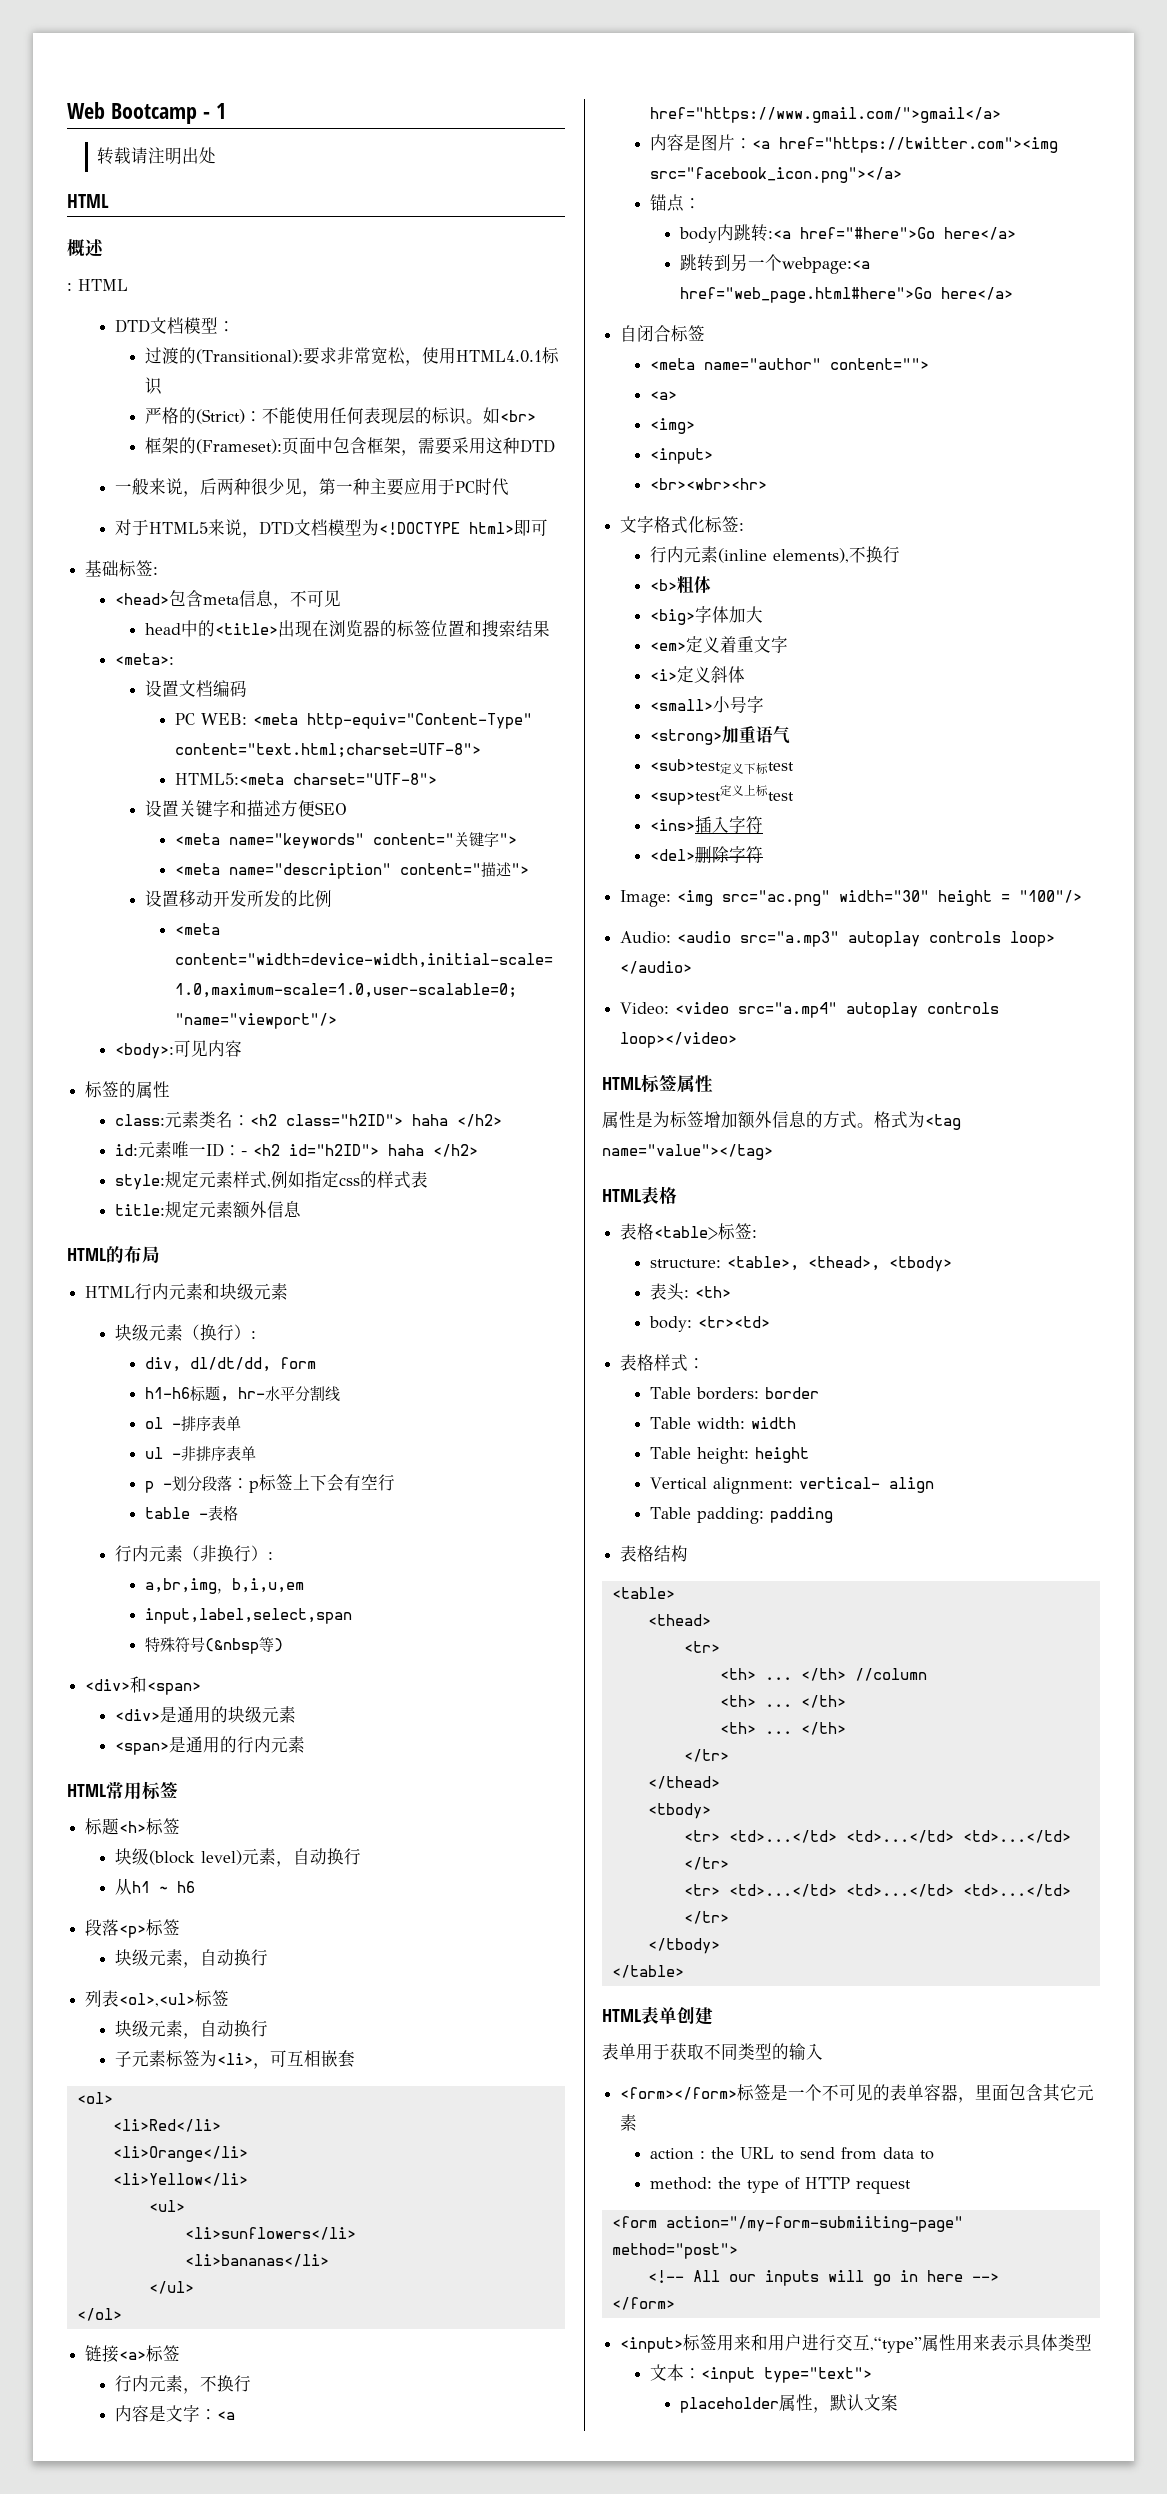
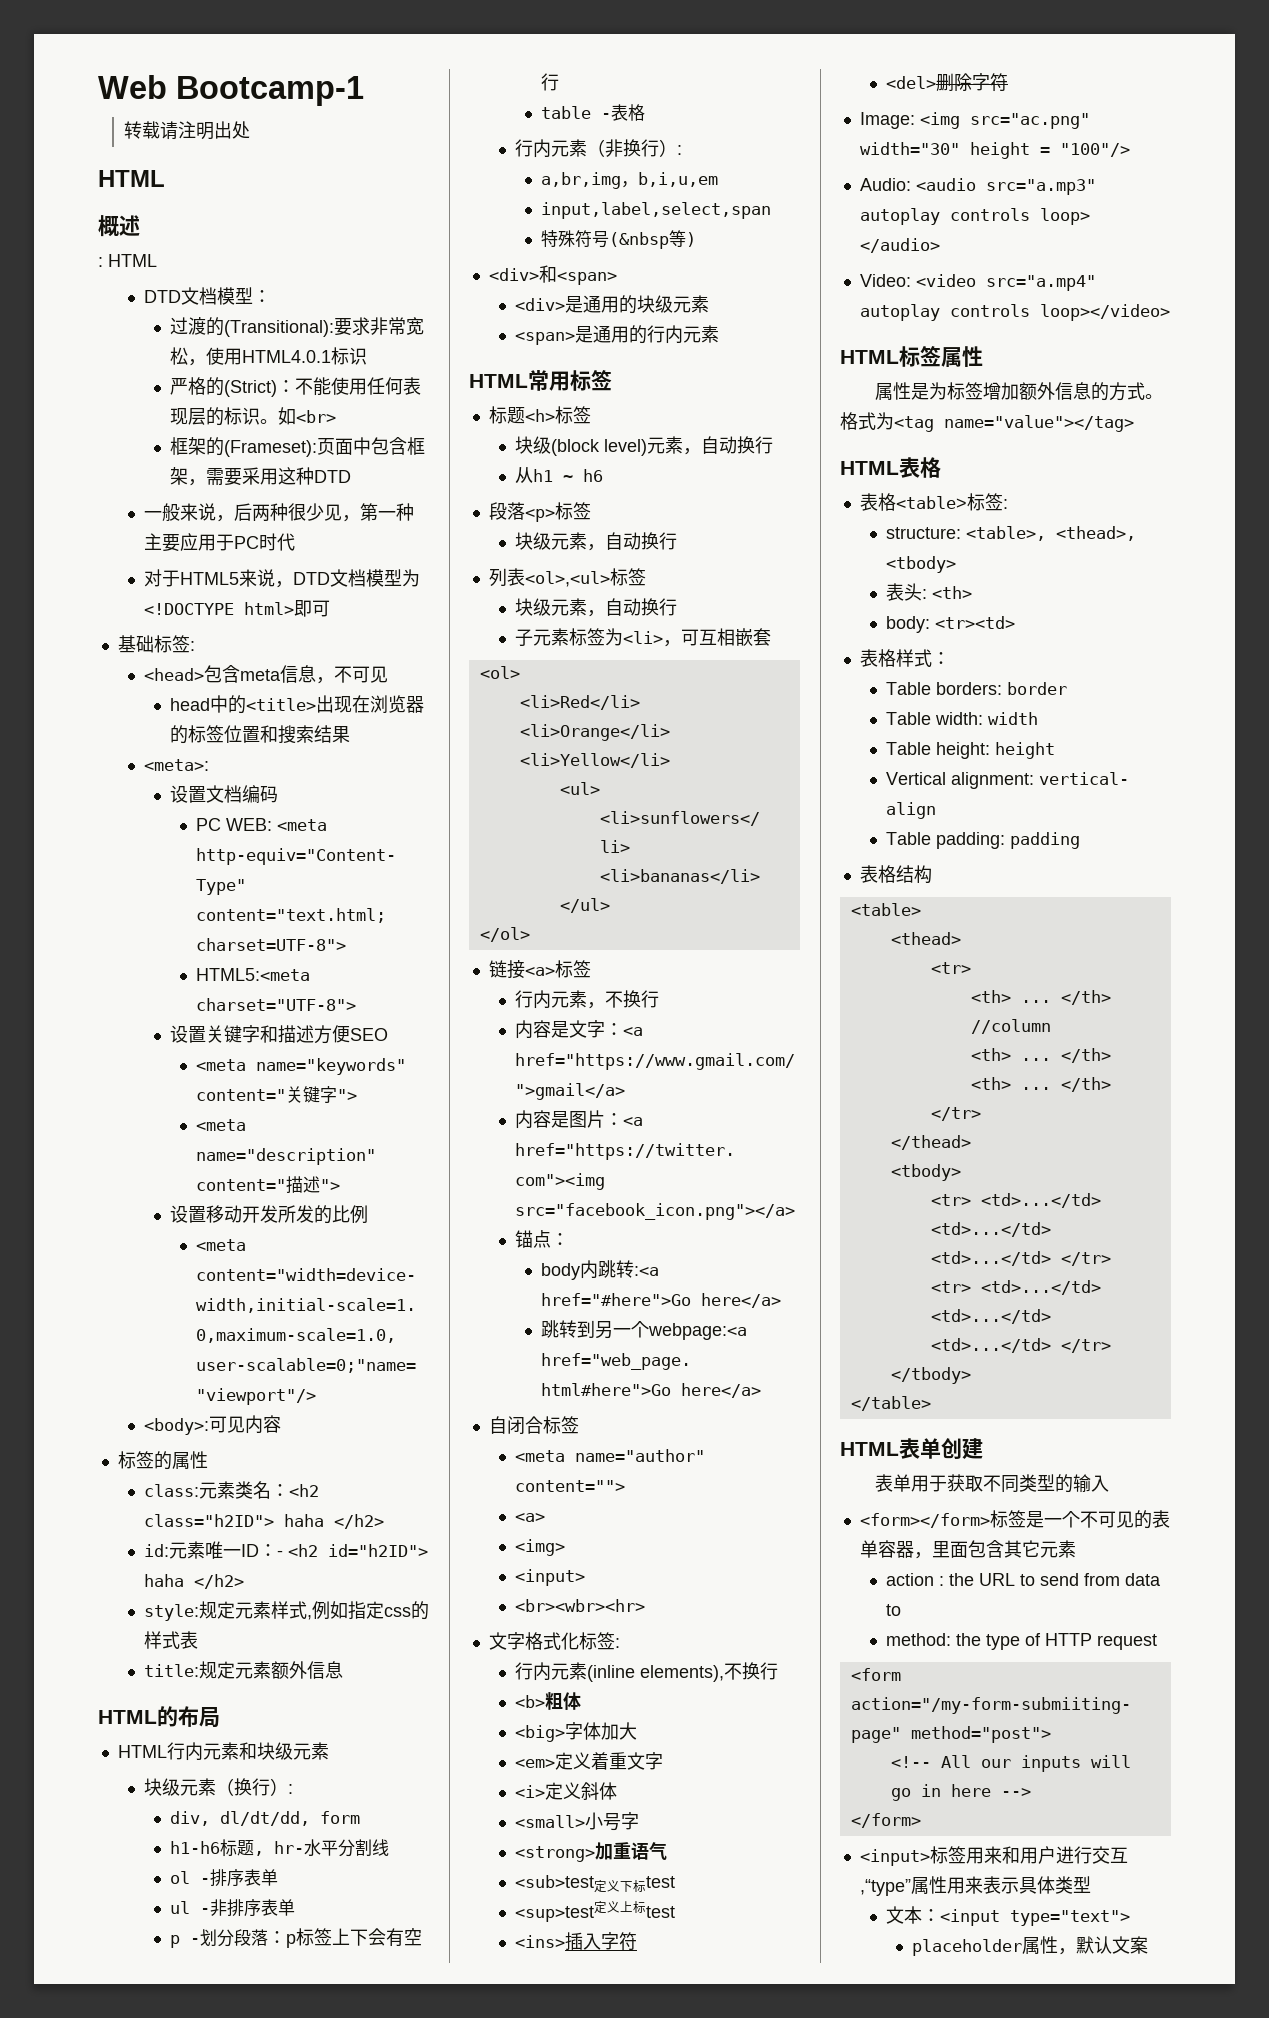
[110,103,226,124] Bootcamp - 1 -> [176,76,364,106] Bootcamp-1

